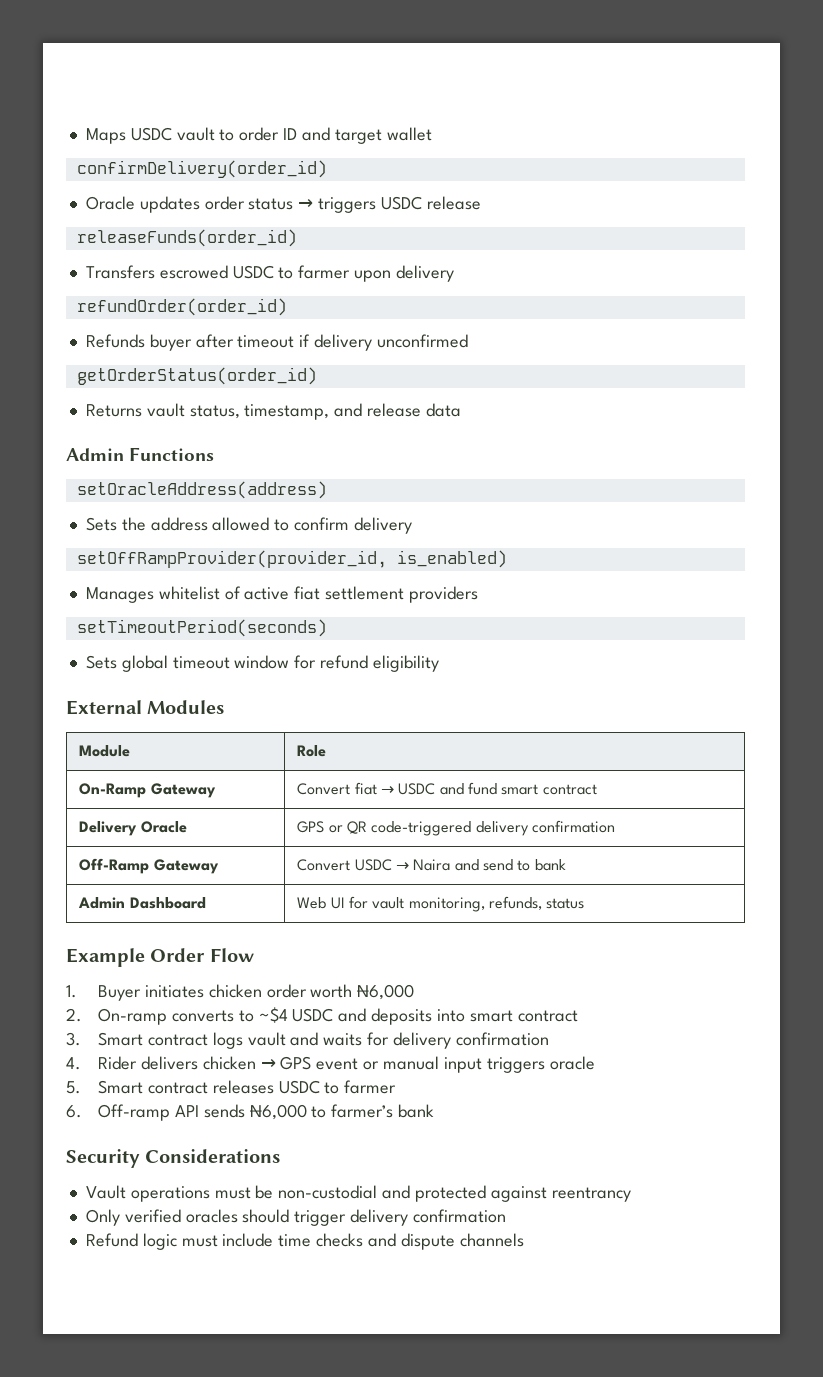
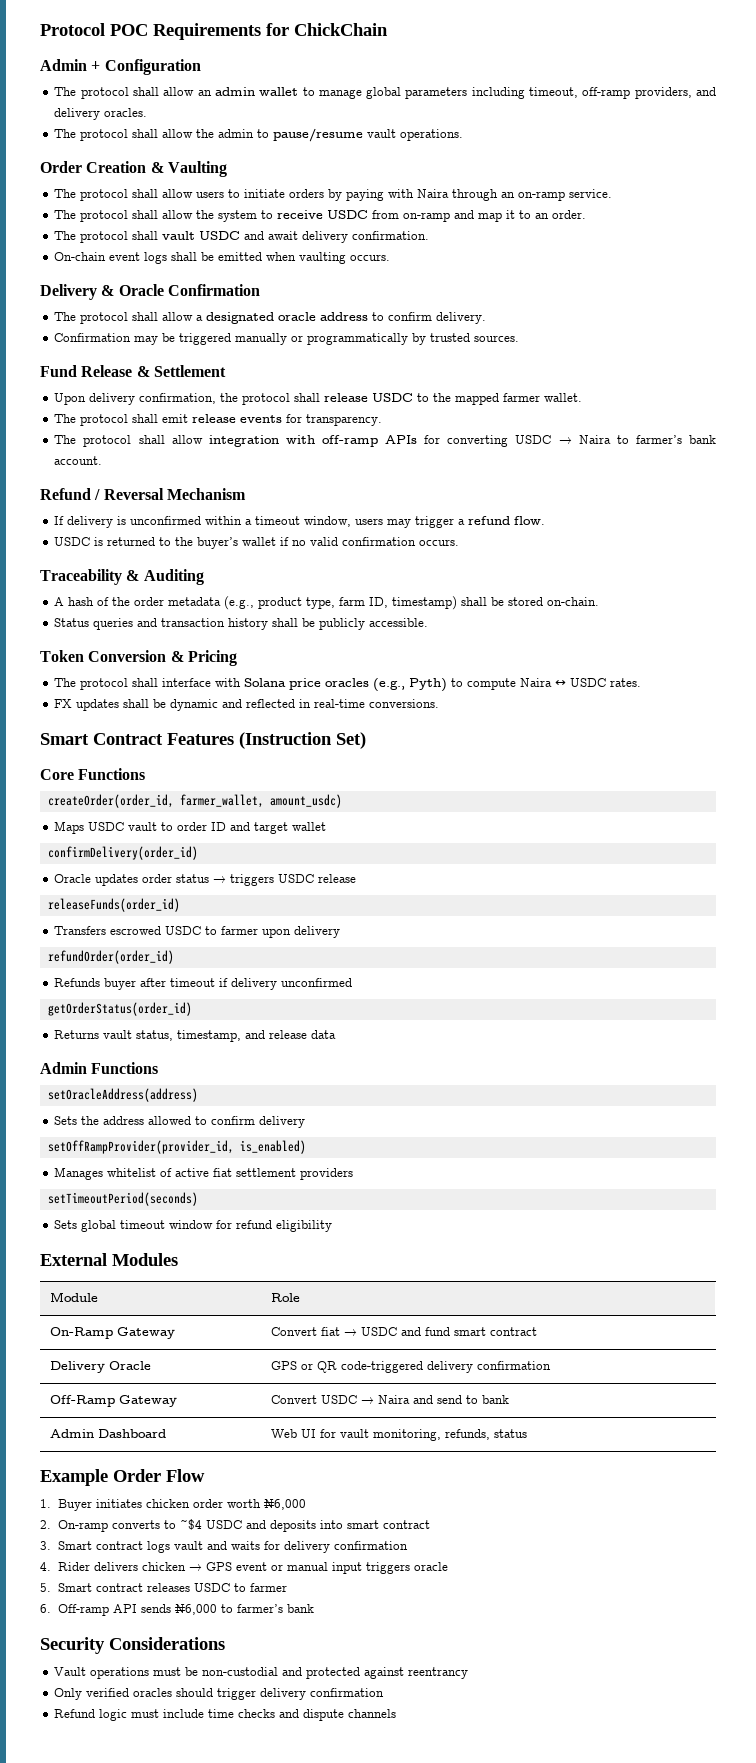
(85, 136) none -> [40,23,388,40] [40,59,201,75] [54,87,717,99] [54,108,148,120] [54,128,464,142] [40,161,227,177] [54,189,613,201] [54,210,587,222] [54,231,430,243] [54,252,391,264] [40,284,260,300] [54,312,487,324] [54,333,520,345] [40,365,226,377] [54,393,583,405] [54,414,383,426] [54,435,717,447] [54,456,103,465] [40,488,246,500] [54,516,546,528] [54,537,460,549] [40,569,204,585] [54,596,600,610] [54,618,429,630] [40,650,237,666] [54,678,642,692] [54,699,440,711] [40,732,366,749] [40,768,146,780] [47,794,342,808] Protocol POC Requirements for ChickChain // Admin + Configuration // The protocol shall allow an admin wallet to manage global parameters including timeout, off-ramp providers, and delivery oracles. // The protocol shall allow the admin to pause/resume vault operations. // Order Creation & Vaulting // The protocol shall allow users to initiate orders by paying with Naira through an on-ramp service. // The protocol shall allow the system to receive USDC from on-ramp and map it to an order. // The protocol shall vault USDC and await delivery confirmation. // On-chain event logs shall be emitted when vaulting occurs. // Delivery & Oracle Confirmation // The protocol shall allow a designated oracle address to confirm delivery. // Confirmation may be triggered manually or programmatically by trusted sources. // Fund Release & Settlement // Upon delivery confirmation, the protocol shall release USDC to the mapped farmer wallet. // The protocol shall emit release events for transparency. // The protocol shall allow integration with off-ramp APIs for converting USDC → Naira to farmer’s bank account. // Refund / Reversal Mechanism // If delivery is unconfirmed within a timeout window, users may trigger a refund flow. // USDC is returned to the buyer’s wallet if no valid confirmation occurs. // Traceability & Auditing // A hash of the order metadata (e.g., product type, farm ID, timestamp) shall be stored on-chain. // Status queries and transaction history shall be publicly accessible. // Token Conversion & Pricing // The protocol shall interface with Solana price oracles (e.g., Pyth) to compute Naira ↔ USDC rates. // FX updates shall be dynamic and reflected in real-time conversions. // Smart Contract Features (Instruction Set) // Core Functions // createOrder(order_id, farmer_wallet, amount_usdc) //

